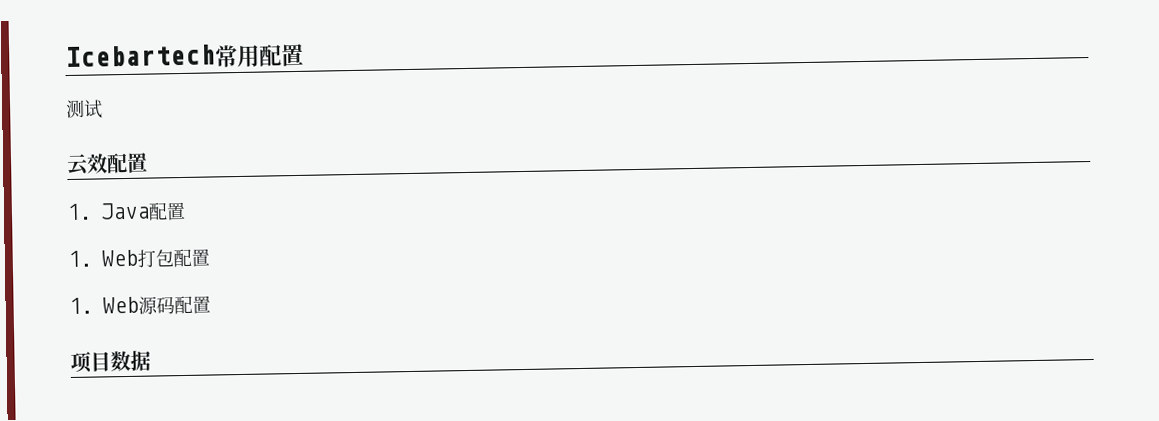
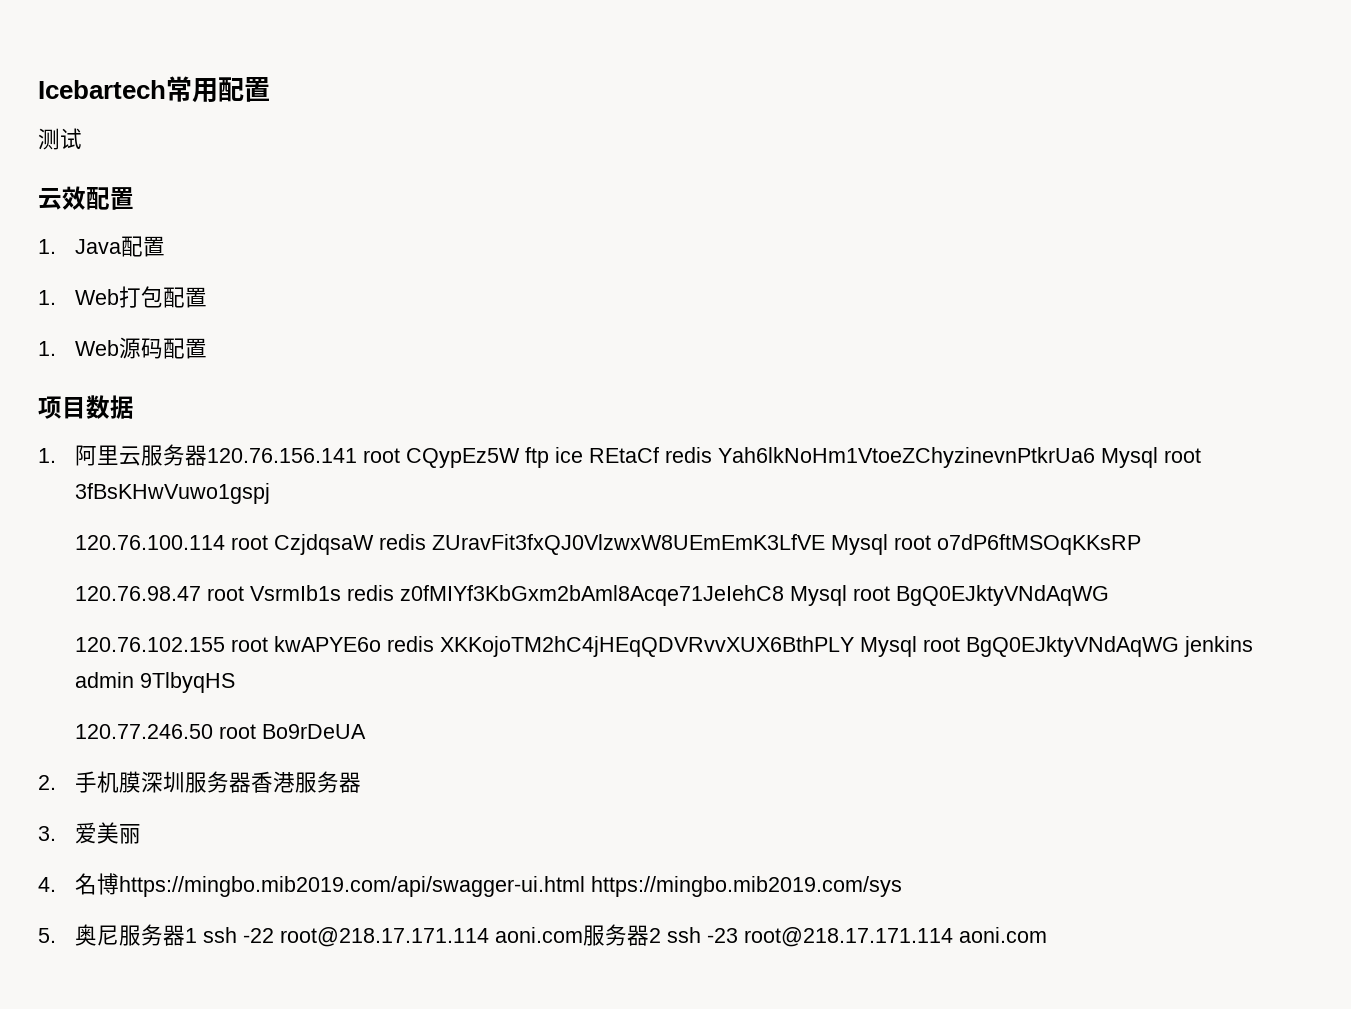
(151, 360) none -> [38,444,1201,468] [74,483,270,504] [74,534,1141,555] [74,585,1109,606] [74,636,1253,657] [74,672,235,693] [74,724,366,739] [38,771,361,793] [38,822,141,844] [38,873,902,897] [38,924,1047,947] // 1.阿里云服务器120.76.156.141 root CQypEz5W ftp ice REtaCf redis Yah6lkNoHm1VtoeZChyzinevnPtkrUa6 Mysql root 3fBsKHwVuwo1gspj // 120.76.100.114 root CzjdqsaW redis ZUravFit3fxQJ0VlzwxW8UEmEmK3LfVE Mysql root o7dP6ftMSOqKKsRP // 120.76.98.47 root VsrmIb1s redis z0fMIYf3KbGxm2bAml8Acqe71JeIehC8 Mysql root BgQ0EJktyVNdAqWG // 120.76.102.155 root kwAPYE6o redis XKKojoTM2hC4jHEqQDVRvvXUX6BthPLY Mysql root BgQ0EJktyVNdAqWG jenkins admin 9TlbyqHS // 120.77.246.50 root Bo9rDeUA // 2.手机膜深圳服务器香港服务器 // 3.爱美丽 // 4.名博https://mingbo.mib2019.com/api/swagger-ui.html https://mingbo.mib2019.com/sys // 5.奥尼服务器1 ssh -22 root@218.17.171.114 aoni.com服务器2 ssh -23 root@218.17.171.114 aoni.com

